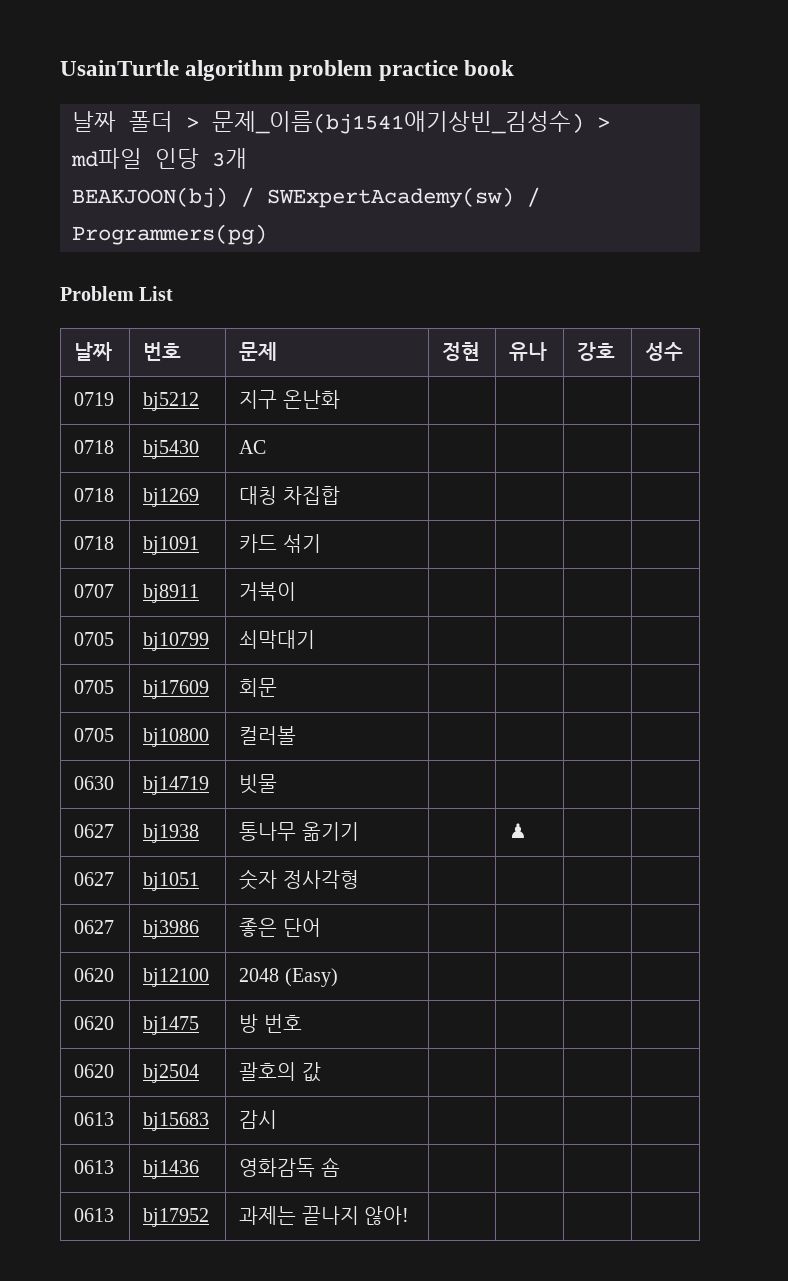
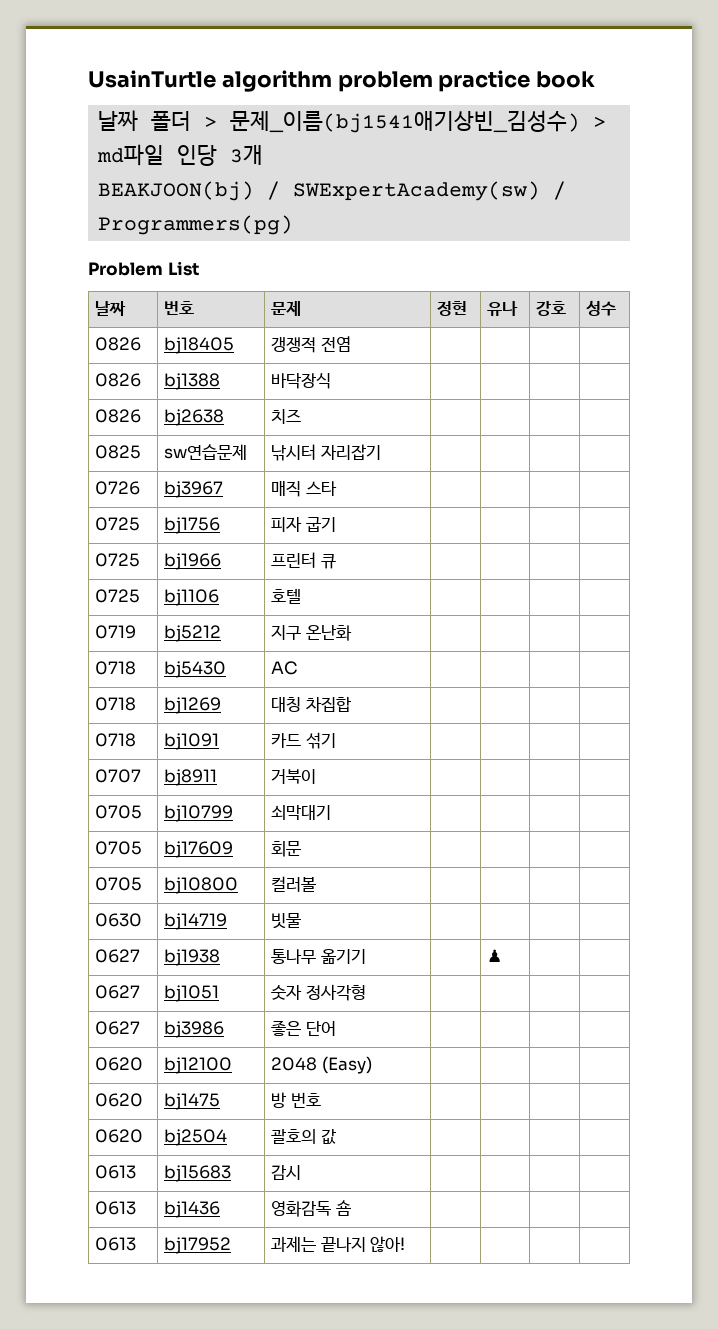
(684, 351) none -> [95,337,142,351] [164,337,235,354] [271,336,351,353] [95,373,142,387] [164,373,221,390] [271,373,332,389] [95,409,142,423] [164,409,225,426] [271,409,302,424] [95,445,142,459] [164,444,248,460] [271,444,381,461] [95,481,141,495] [164,481,224,498] [271,481,337,497] [95,517,141,531] [164,517,221,534] [271,517,336,532] [95,553,141,567] [164,553,222,570] [271,552,336,569] [95,589,141,603] [164,589,220,606] [271,588,302,604] // 0826 | bj18405 | 갱쟁적 전염 | | | | // 0826 | bj1388 | 바닥장식 | | | | // 0826 | bj2638 | 치즈 | | | | // 0825 | sw연습문제 | 낚시터 자리잡기 | | | | // 0726 | bj3967 | 매직 스타 | | | | // 0725 | bj1756 | 피자 굽기 | | | | // 0725 | bj1966 | 프린터 큐 | | | | // 0725 | bj1106 | 호텔 | | | |

